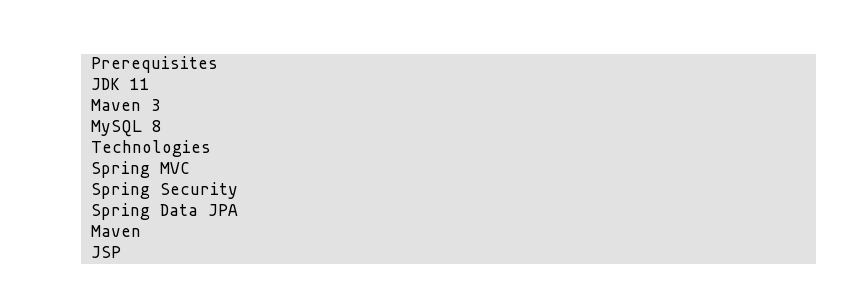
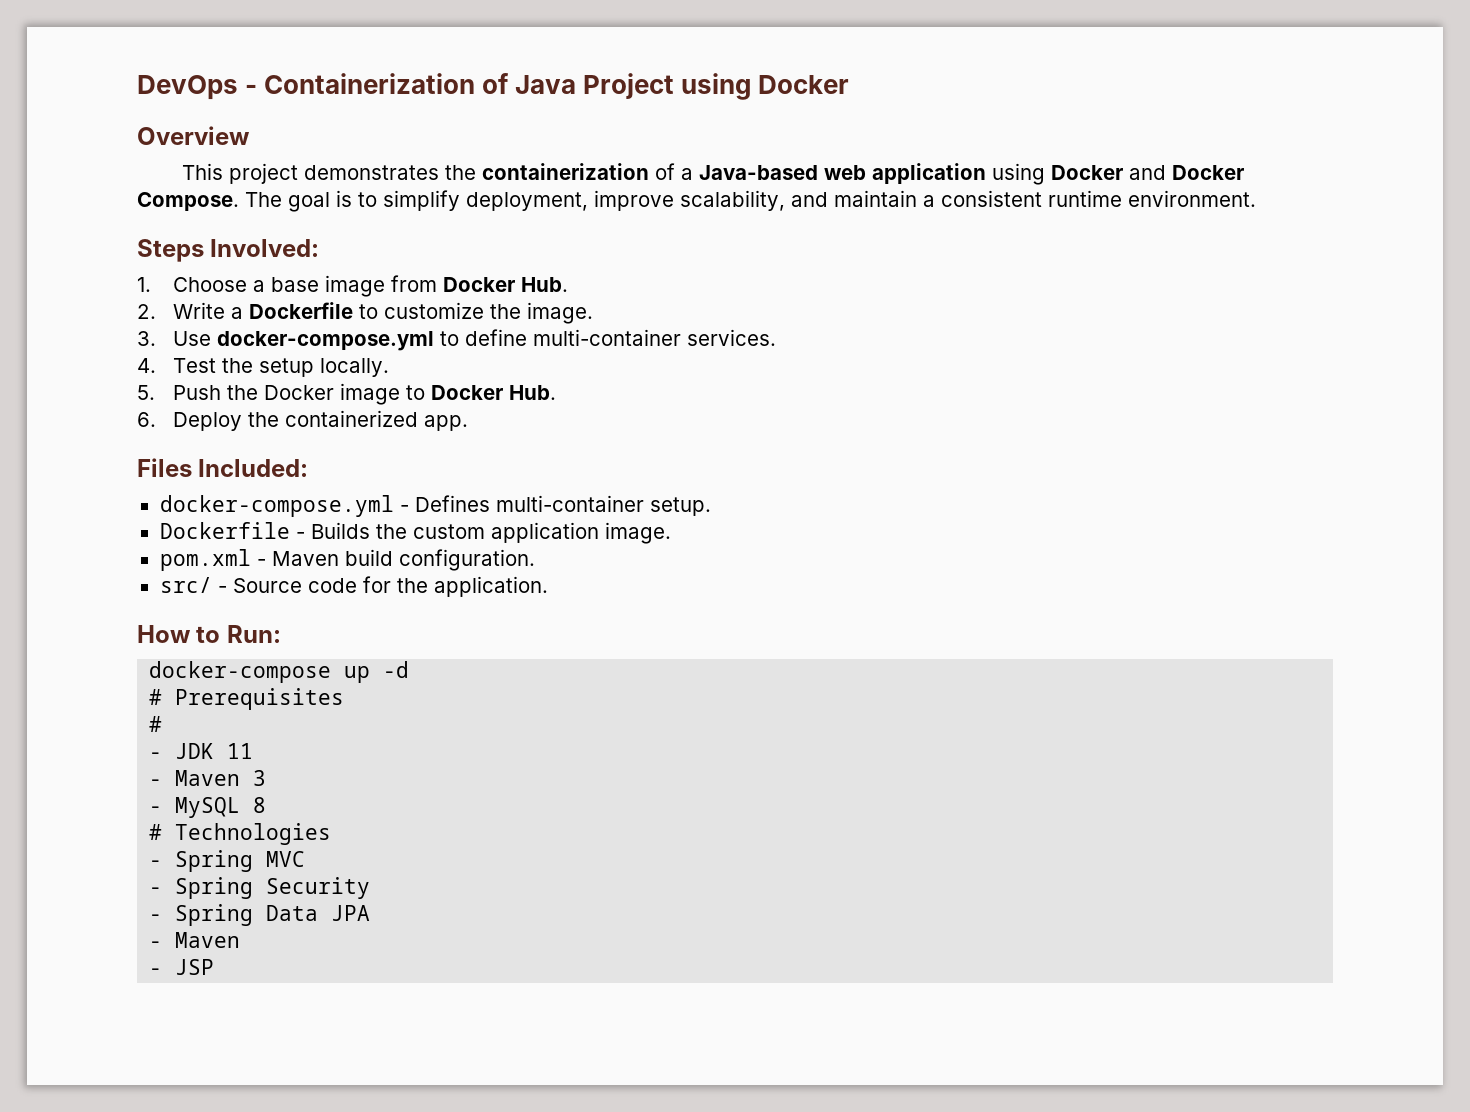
(90, 64) none -> [137,73,850,100] [137,126,250,145] [182,163,1245,185] [137,190,1256,212] [137,239,320,262] [137,275,568,297] [137,302,593,324] [137,329,776,351] [137,358,389,377] [137,383,556,405] [137,410,468,431] [137,458,309,477] [159,495,711,517] [159,522,671,544] [159,549,535,571] [159,576,548,597] [137,625,281,643] [149,661,410,683] [149,689,163,705] DevOps - Containerization of Java Project using Docker // Overview // This project demonstrates the containerization of a Java-based web application using Docker and Docker Compose. The goal is to simplify deployment, improve scalability, and maintain a consistent runtime environment. // Steps Involved: // 1. Choose a base image from Docker Hub. // 2. Write a Dockerfile to customize the image. // 3. Use docker-compose.yml to define multi-container services. // 4. Test the setup locally. // 5. Push the Docker image to Docker Hub. // 6. Deploy the containerized app. // Files Included: // docker-compose.yml - Defines multi-container setup. // Dockerfile - Builds the custom application image. // pom.xml - Maven build configuration. // src/ - Source code for the application. // How to Run: // docker-compose up -d // #
(218, 64) none -> [149,716,163,732] [149,752,163,759] # // -
(150, 84) none -> [149,779,163,786] -
(161, 105) none -> [149,806,163,813] -
(162, 126) none -> [149,824,163,840] #
(211, 148) none -> [149,860,163,867] -
(190, 168) none -> [149,887,163,894] -
(238, 190) none -> [149,914,163,921] -
(238, 210) none -> [149,941,163,948] -
(141, 231) none -> [149,968,163,975] -

